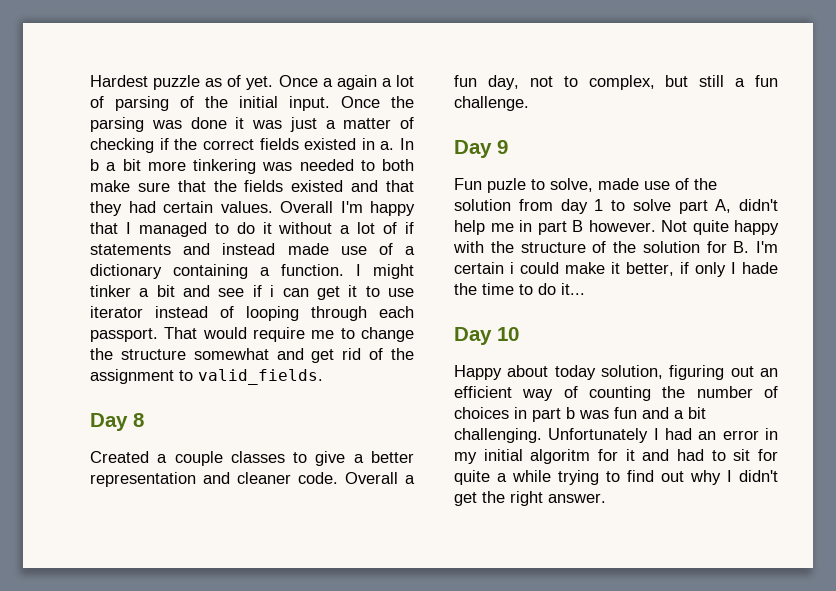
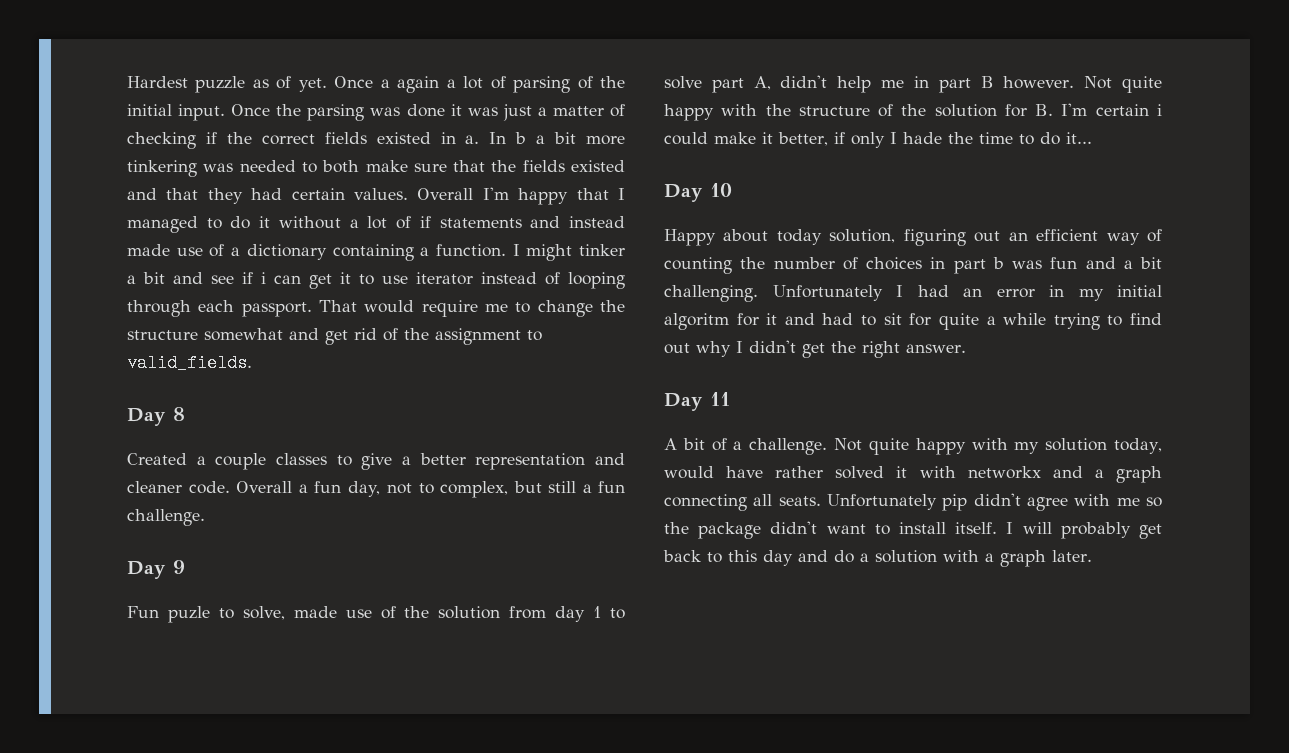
(606, 498) none -> [664,392,730,411] [664,438,1163,455] [664,466,1162,483] [664,493,1162,511] [664,521,1162,539] [663,550,1092,567] // Day 11 // A bit of a challenge. Not quite happy with my solution today, would have rather solved it with networkx and a graph connecting all seats. Unfortunately pip didn't agree with me so the package didn't want to install itself. I will probably get back to this day and do a solution with a graph later.

